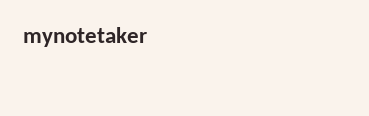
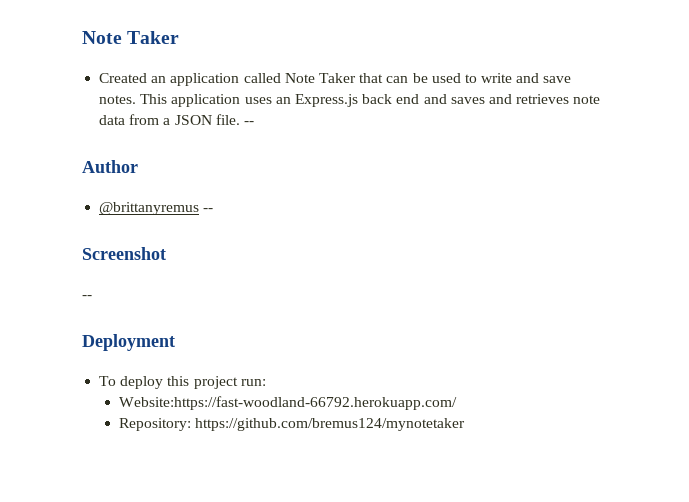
[23,27,147,47] mynotetaker -> [82,31,180,44] [99,73,572,86] [99,94,601,107] [99,114,254,125] [82,160,138,173] [99,202,214,215] [82,247,166,260] [82,295,92,299] [82,334,175,351] [99,376,266,389] [118,396,457,410] [118,418,466,431] Note Taker // Created an application called Note Taker that can be used to write and save notes. This application uses an Express.js back end and saves and retrieves note data from a JSON file. -- // Author // @brittanyremus -- // Screenshot // -- // Deployment // To deploy this project run: // Website:https://fast-woodland-66792.herokuapp.com/ // Repository: https://github.com/bremus124/mynotetaker

